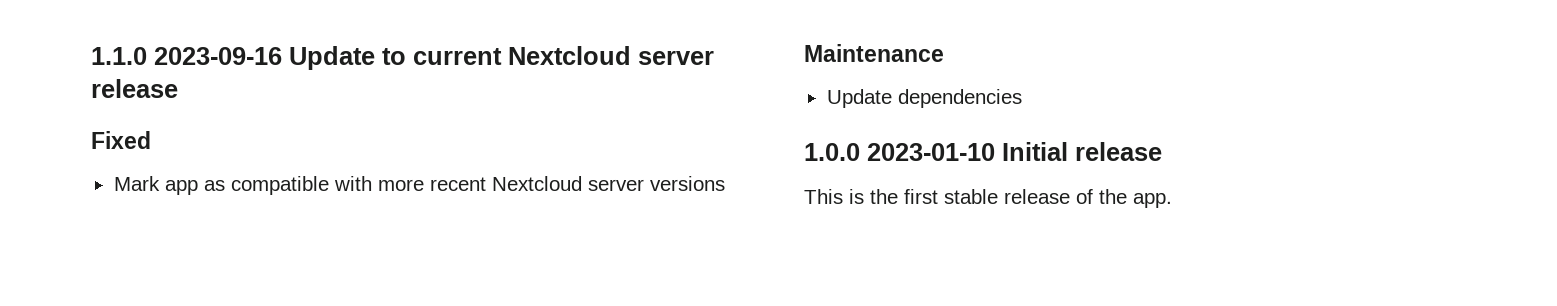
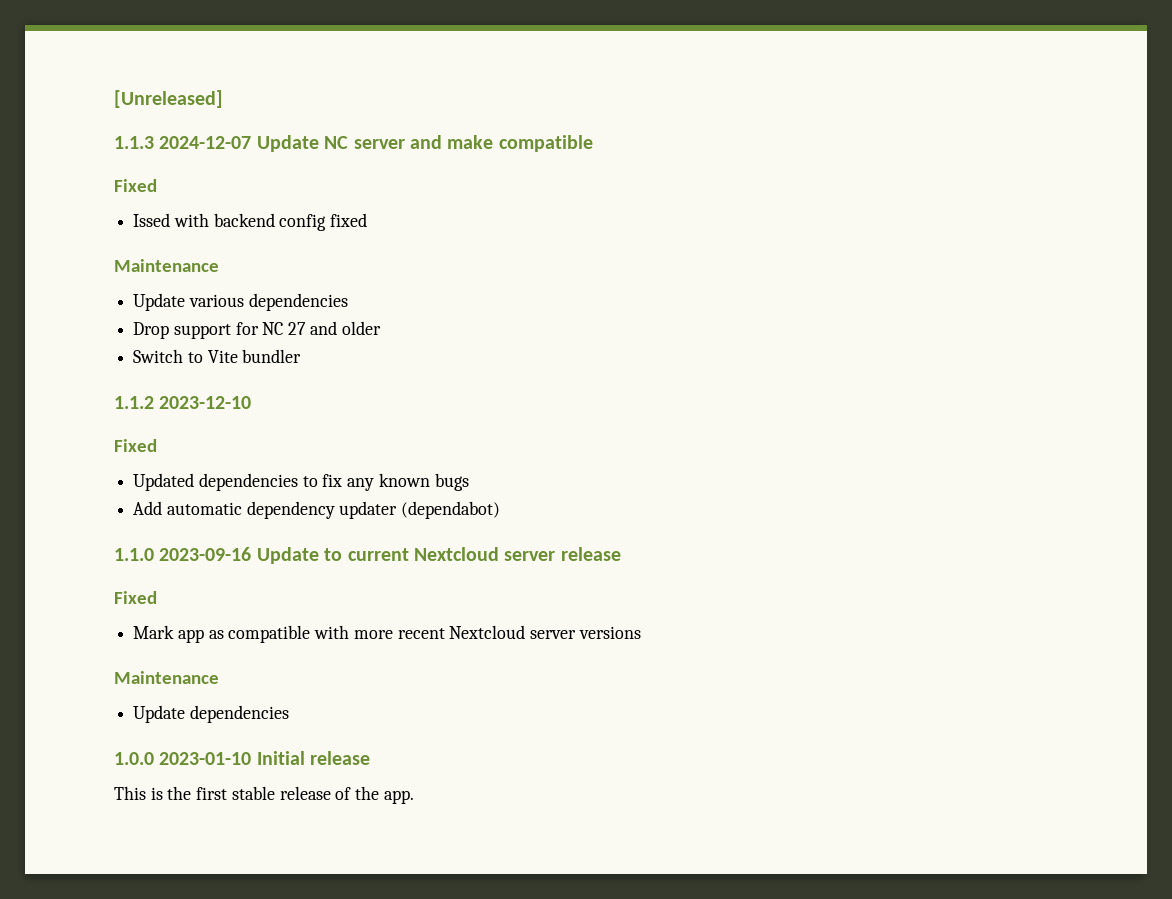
(91, 56) none -> [114,90,223,108] [114,135,593,152] [114,179,157,192] [133,213,368,231] [114,259,219,272] [133,293,348,311] [133,321,381,339] [133,349,302,363] [114,396,252,409] [114,439,157,452] [133,473,469,491] [133,501,501,519] [Unreleased] // 1.1.3 2024-12-07 Update NC server and make compatible // Fixed // Issed with backend config fixed // Maintenance // Update various dependencies // Drop support for NC 27 and older // Switch to Vite bundler // 1.1.2 2023-12-10 // Fixed // Updated dependencies to fix any known bugs // Add automatic dependency updater (dependabot) //

